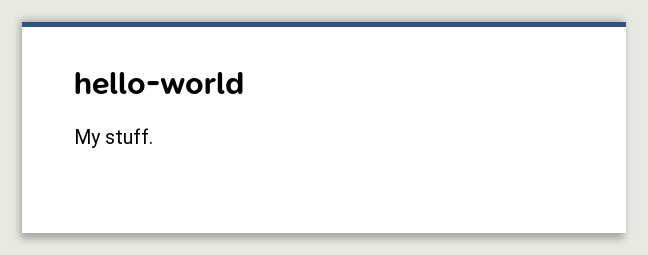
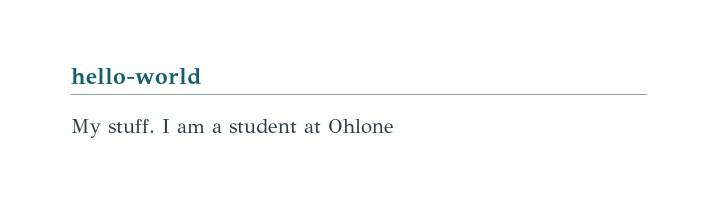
(154, 136) none -> [162,119,394,134] I am a student at Ohlone

